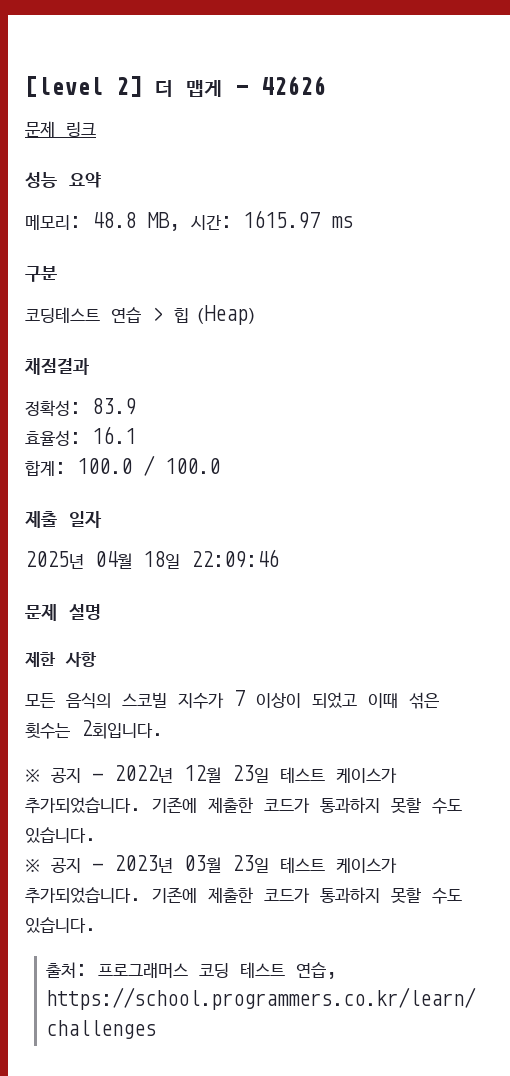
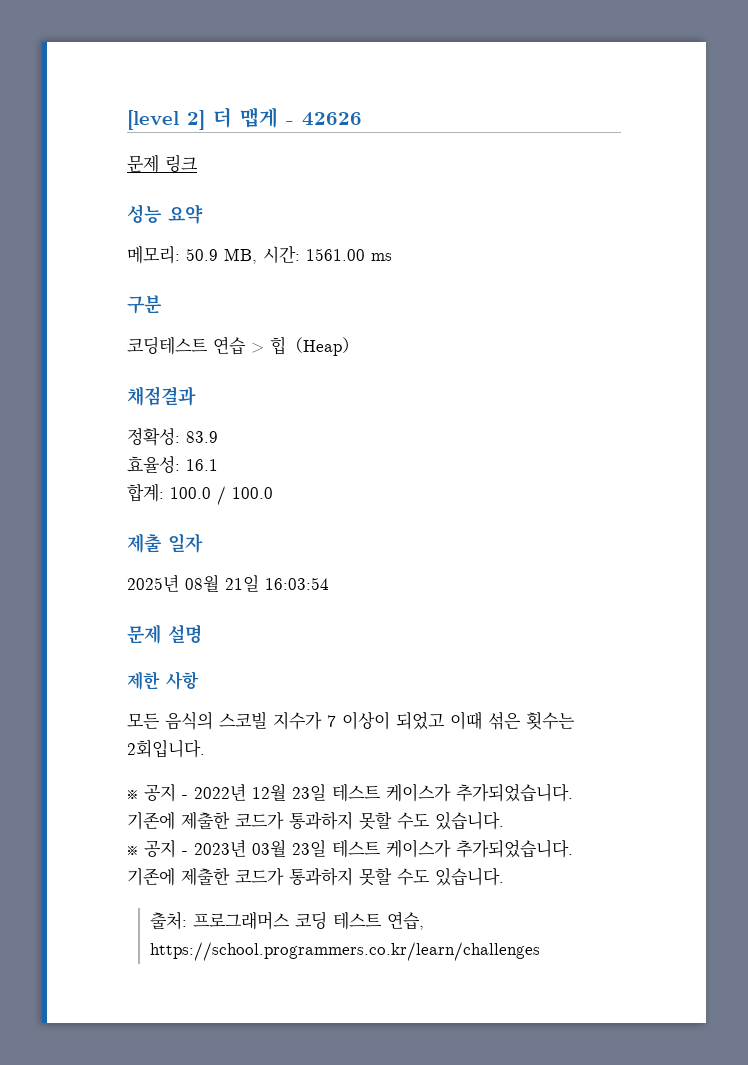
[92,212,136,228] 48.8 -> [186,248,218,261] 50.9
[243,210,320,229] 1615.97 -> [306,248,365,261] 1561.00
[95,549,279,569] 04월 18일 22:09:46 -> [185,575,329,592] 08월 21일 16:03:54

